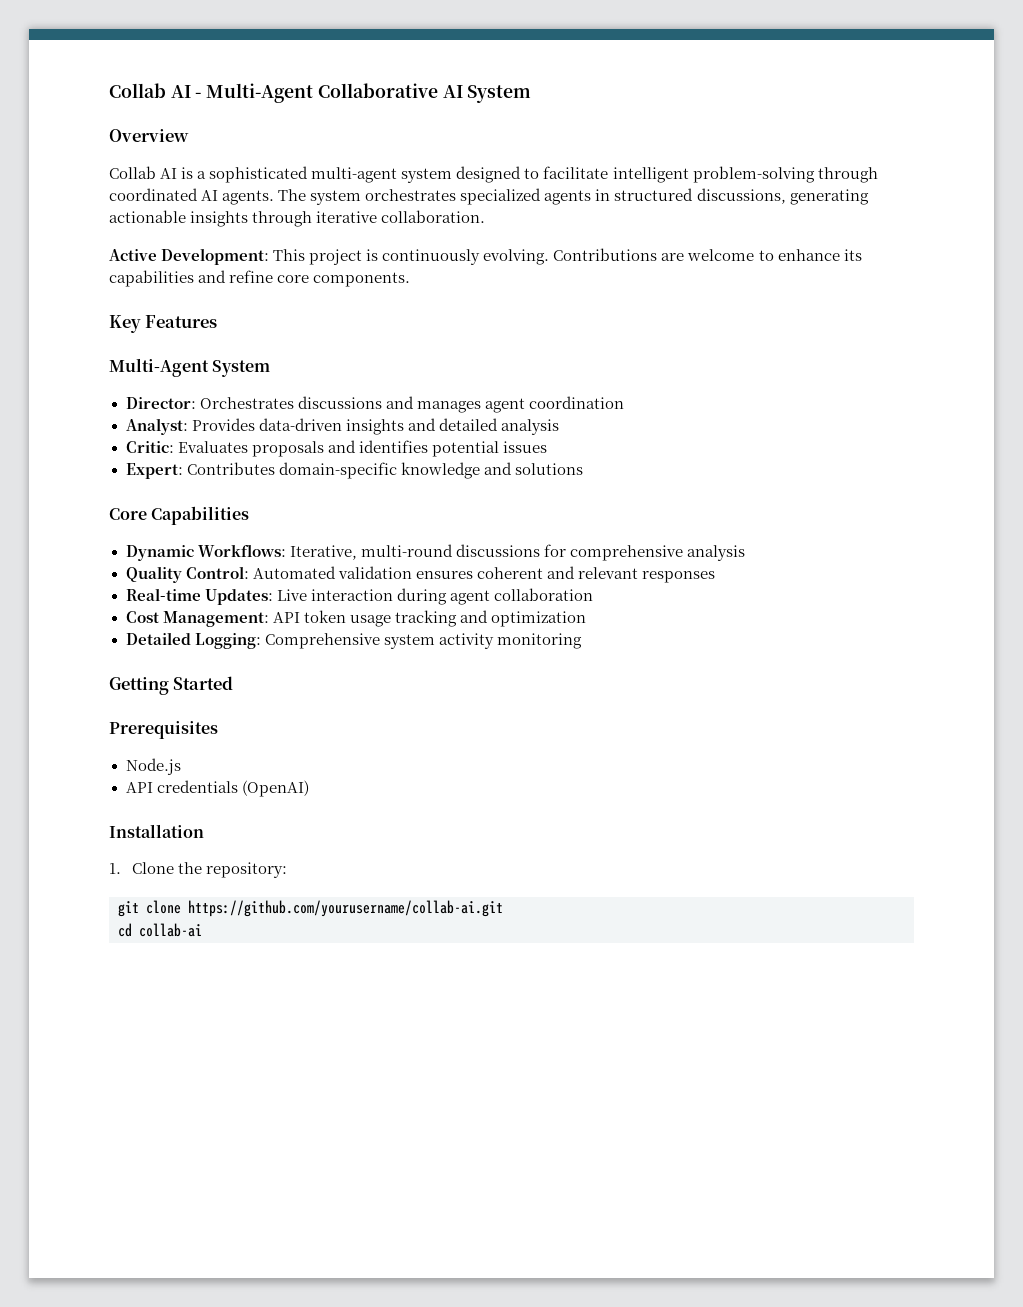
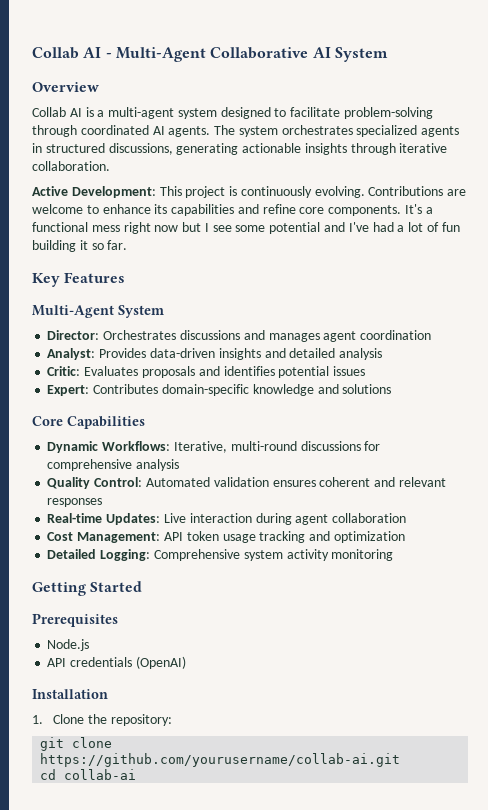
[209,166,309,183] sophisticated -> (105, 113) none
[612,167,689,183] intelligent -> (341, 112) none
(411, 279) none -> [405,204,433,214] [32,222,460,234] [32,240,128,252] It's a functional mess right now but I see some potential and I've had a lot of fun building it so far.

